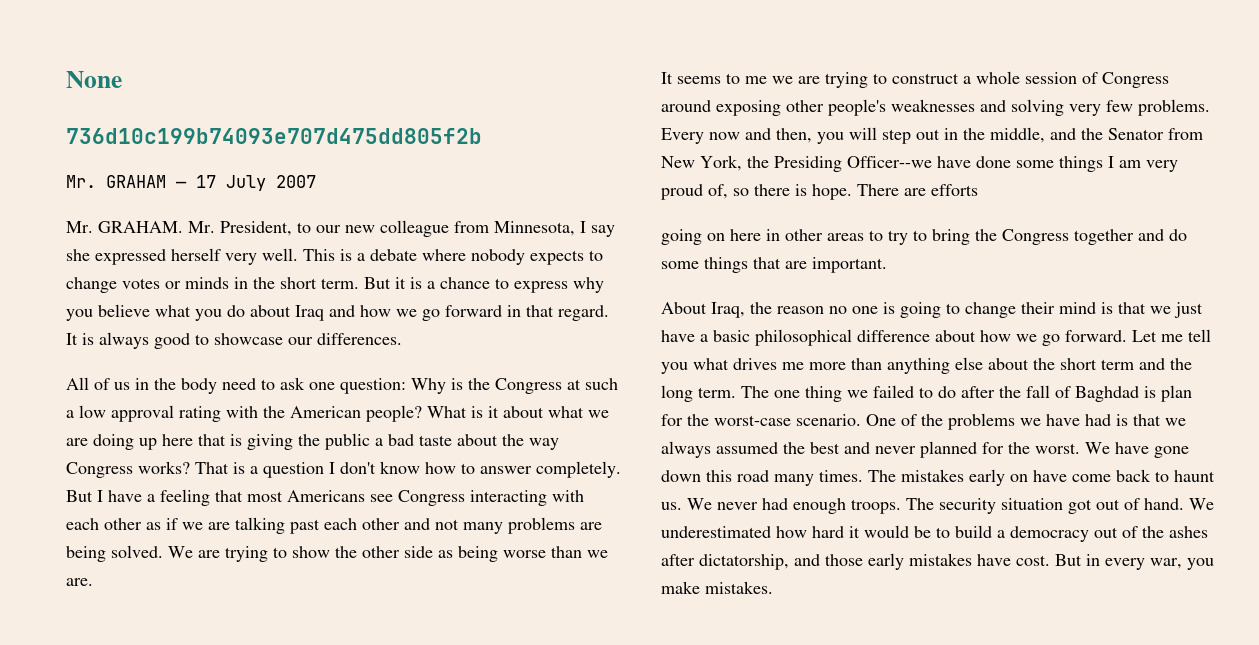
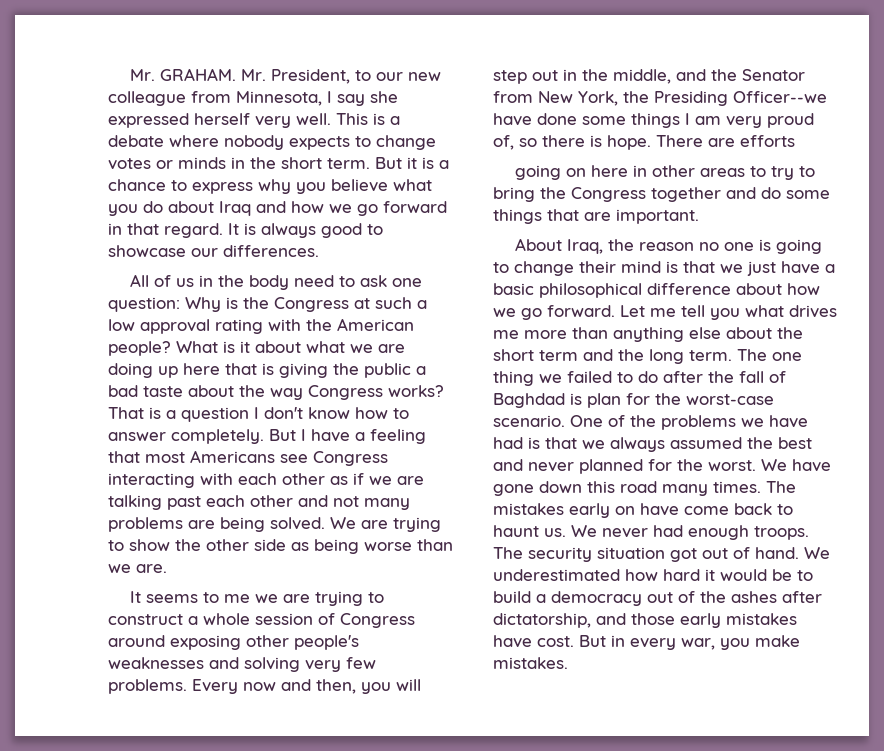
[66,71,122,88] [66,128,482,144] [66,175,316,191] None // 736d10c199b74093e707d475dd805f2b // Mr. GRAHAM — 17 July 2007 // -> (130, 75) none

